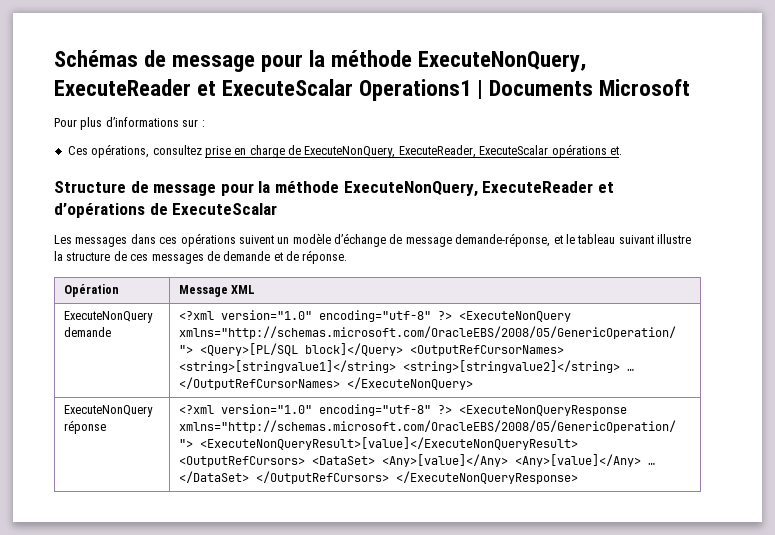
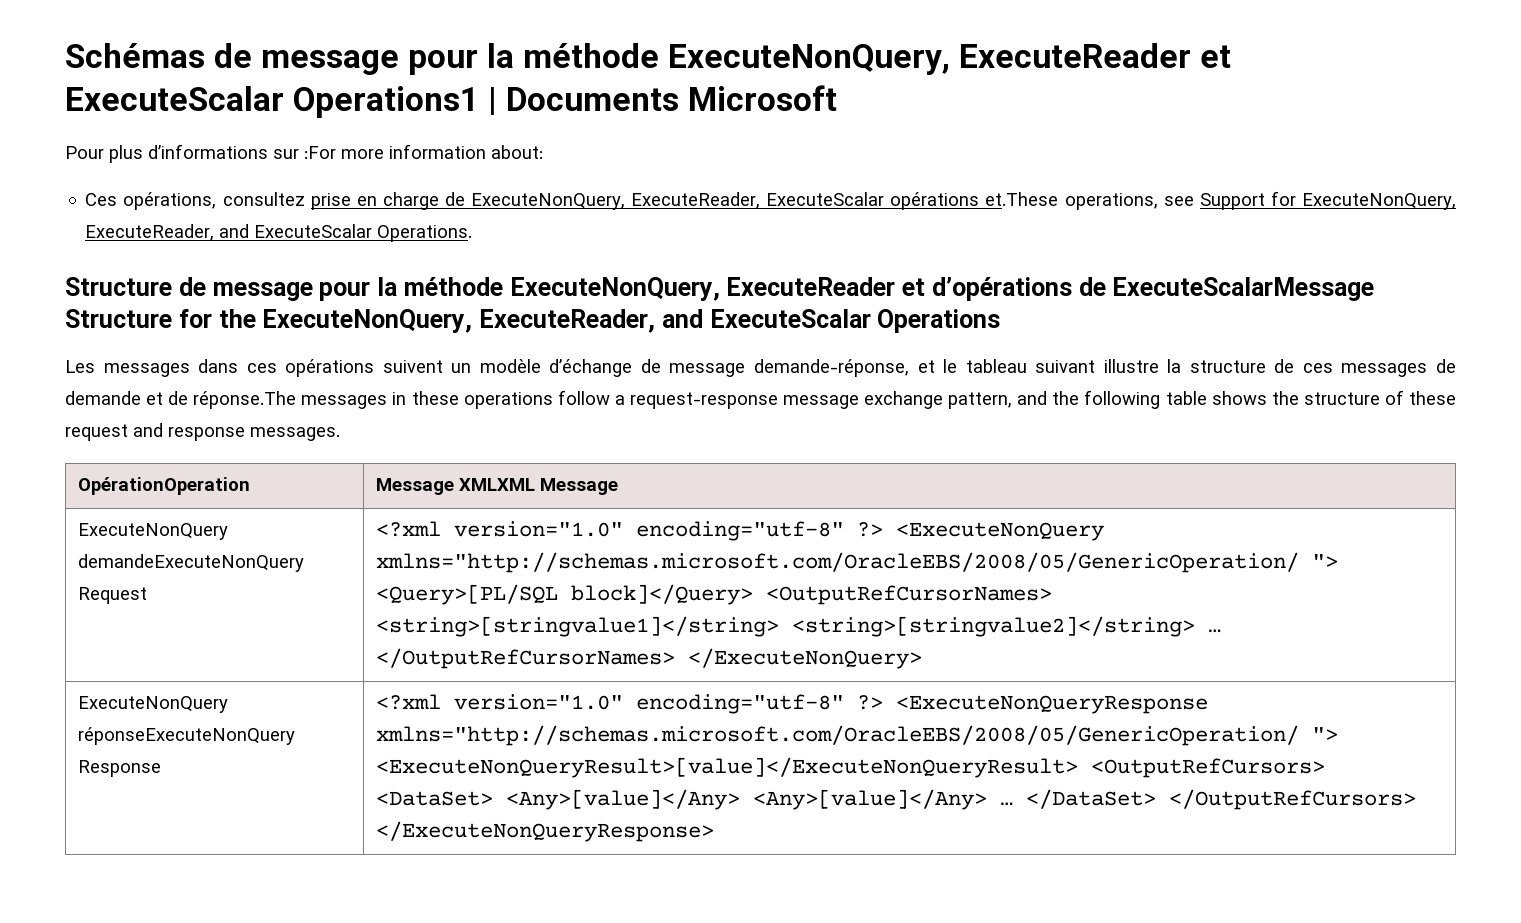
[201,120,205,127] : -> [304,144,543,159] :For more information about:
[609,146,622,155] et. -> [985,191,1457,210] [85,224,473,242] et.These operations, see Support for ExecuteNonQuery, ExecuteReader, and ExecuteScalar Operations.
[172,203,278,215] ExecuteScalar -> [1112,277,1375,301] [65,309,1001,333] ExecuteScalarMessage Structure for the ExecuteNonQuery, ExecuteReader, and ExecuteScalar Operations
[302,250,348,264] [63,284,119,297] [178,285,255,297] [63,311,153,323] [63,327,111,337] réponse. // Opération | Message XML // ExecuteNonQuery demande -> [193,390,1456,409] [65,423,340,441] [77,477,250,495] [375,478,618,495] [77,523,228,540] [77,554,304,572] [77,587,147,604] réponse.The messages in these operations follow a request-response message exchange pattern, and the following table shows the structure of these request and response messages. // OpérationOperation | Message XMLXML Message // ExecuteNonQuery demandeExecuteNonQuery Request
[63,420,106,434] réponse -> [77,727,295,745] [77,760,161,777] réponseExecuteNonQuery Response

